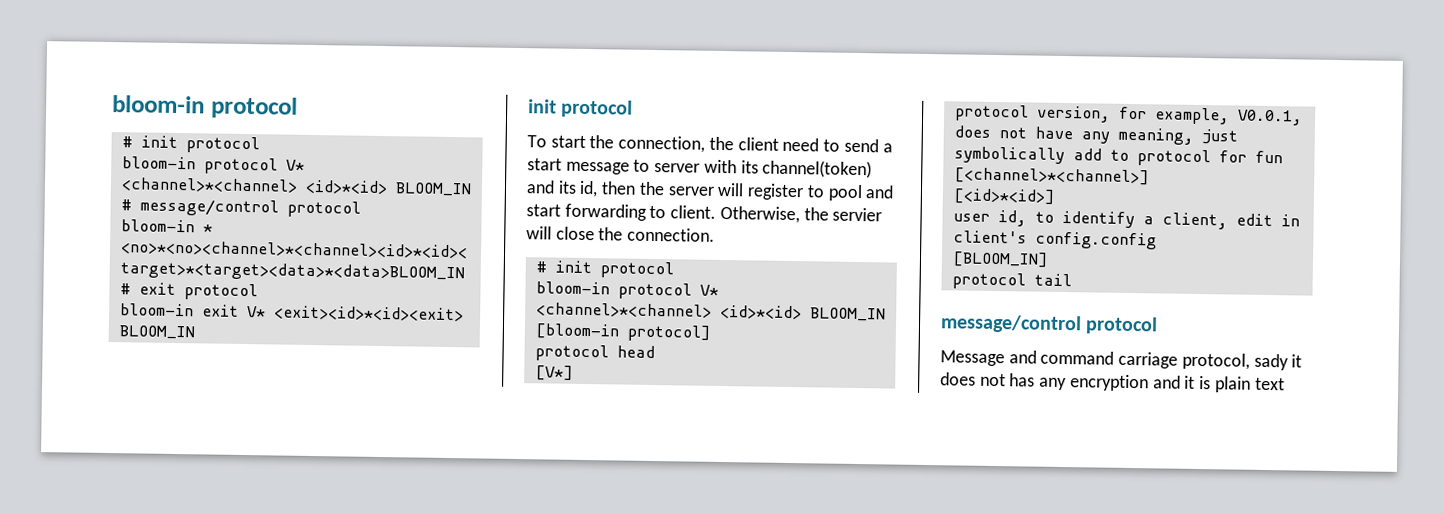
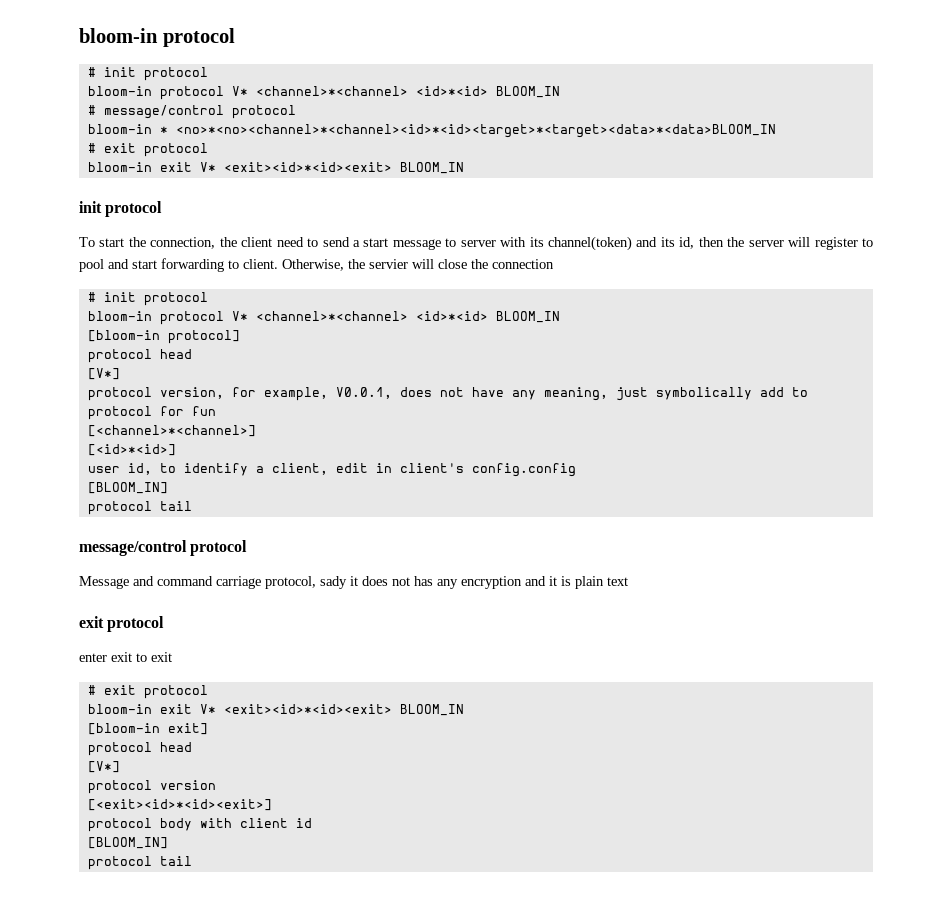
[627,227,716,242] connection. -> [492,259,554,269] connection
(1285, 384) none -> [79,616,165,632] [79,652,172,662] [87,685,208,699] [87,704,464,716] [87,723,208,735] [87,742,192,756] [87,761,120,773] [87,780,216,794] [87,799,272,811] [87,818,312,832] [87,837,168,849] [87,856,192,870] // exit protocol // enter exit to exit // # exit protocol // bloom-in exit V* <exit><id>*<id><exit> BLOOM_IN // [bloom-in exit] // protocol head // [V*] // protocol version // [<exit><id>*<id><exit>] // protocol body with client id // [BLOOM_IN] // protocol tail

